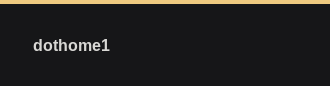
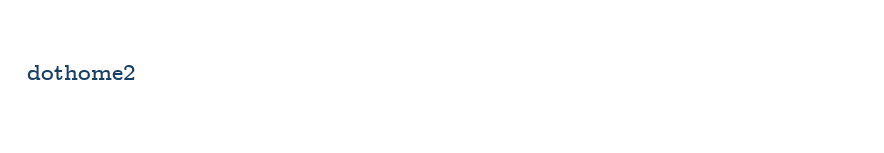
[33,39,110,51] dothome1 -> [27,65,136,80] dothome2

